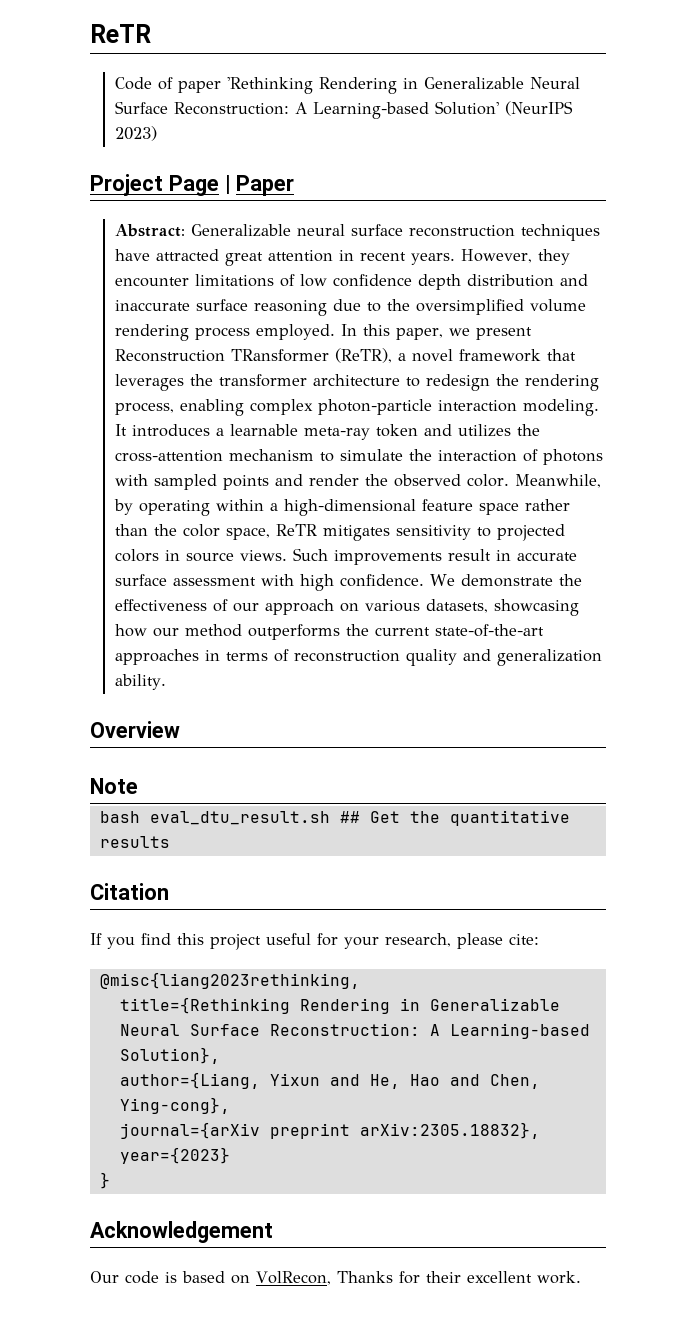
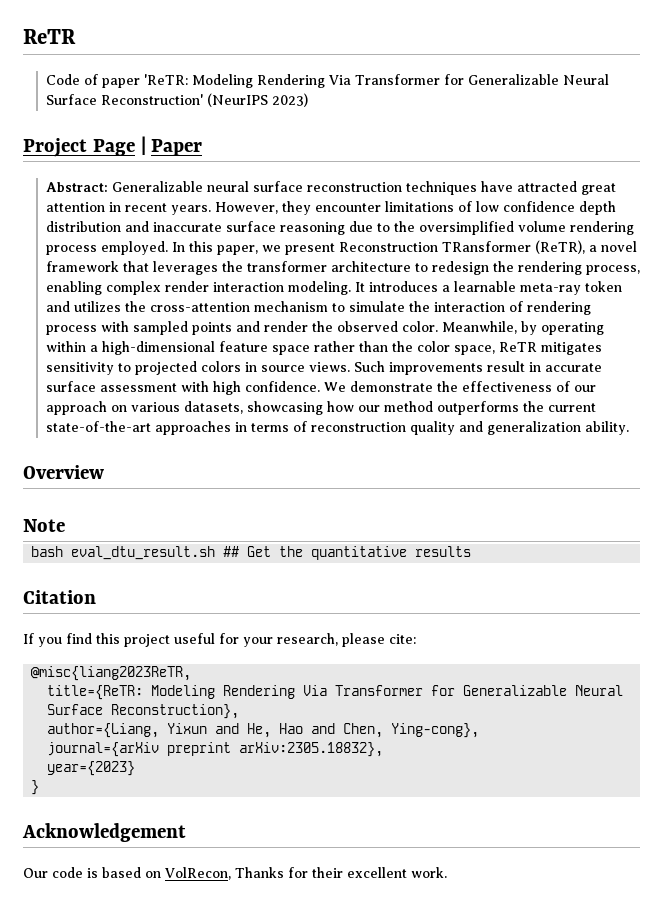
[226,77,580,94] [114,101,499,119] 'Rethinking Rendering in Generalizable Neural Surface Reconstruction: A Learning-based Solution' -> [143,74,609,88] [45,94,203,105] 'ReTR: Modeling Rendering Via Transformer for Generalizable Neural Surface Reconstruction'
[317,399,432,415] photon-particle -> [164,281,209,292] render
[542,449,603,465] photons -> [526,301,591,315] [45,325,97,335] rendering process
[99,972,360,989] [119,997,560,1014] [119,1023,590,1039] [119,1047,220,1064] @misc{liang2023rethinking, // title={Rethinking Rendering in Generalizable Neural Surface Reconstruction: A Learning-based Solution}, -> [31,666,192,681] [47,685,624,700] [47,704,240,719] @misc{liang2023ReTR, // title={ReTR: Modeling Rendering Via Transformer for Generalizable Neural Surface Reconstruction},

